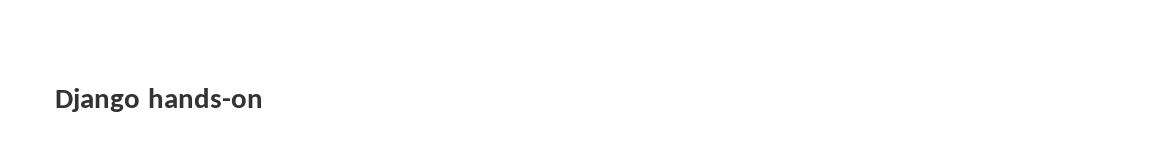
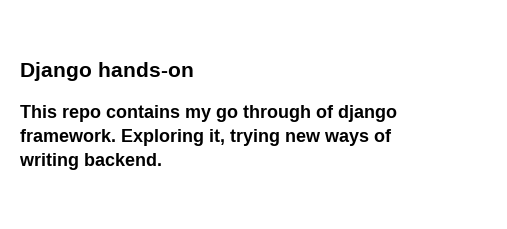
(263, 98) none -> [20,105,397,122] [20,129,392,146] [19,153,162,170] // This repo contains my go through of django framework. Exploring it, trying new ways of writing backend.

